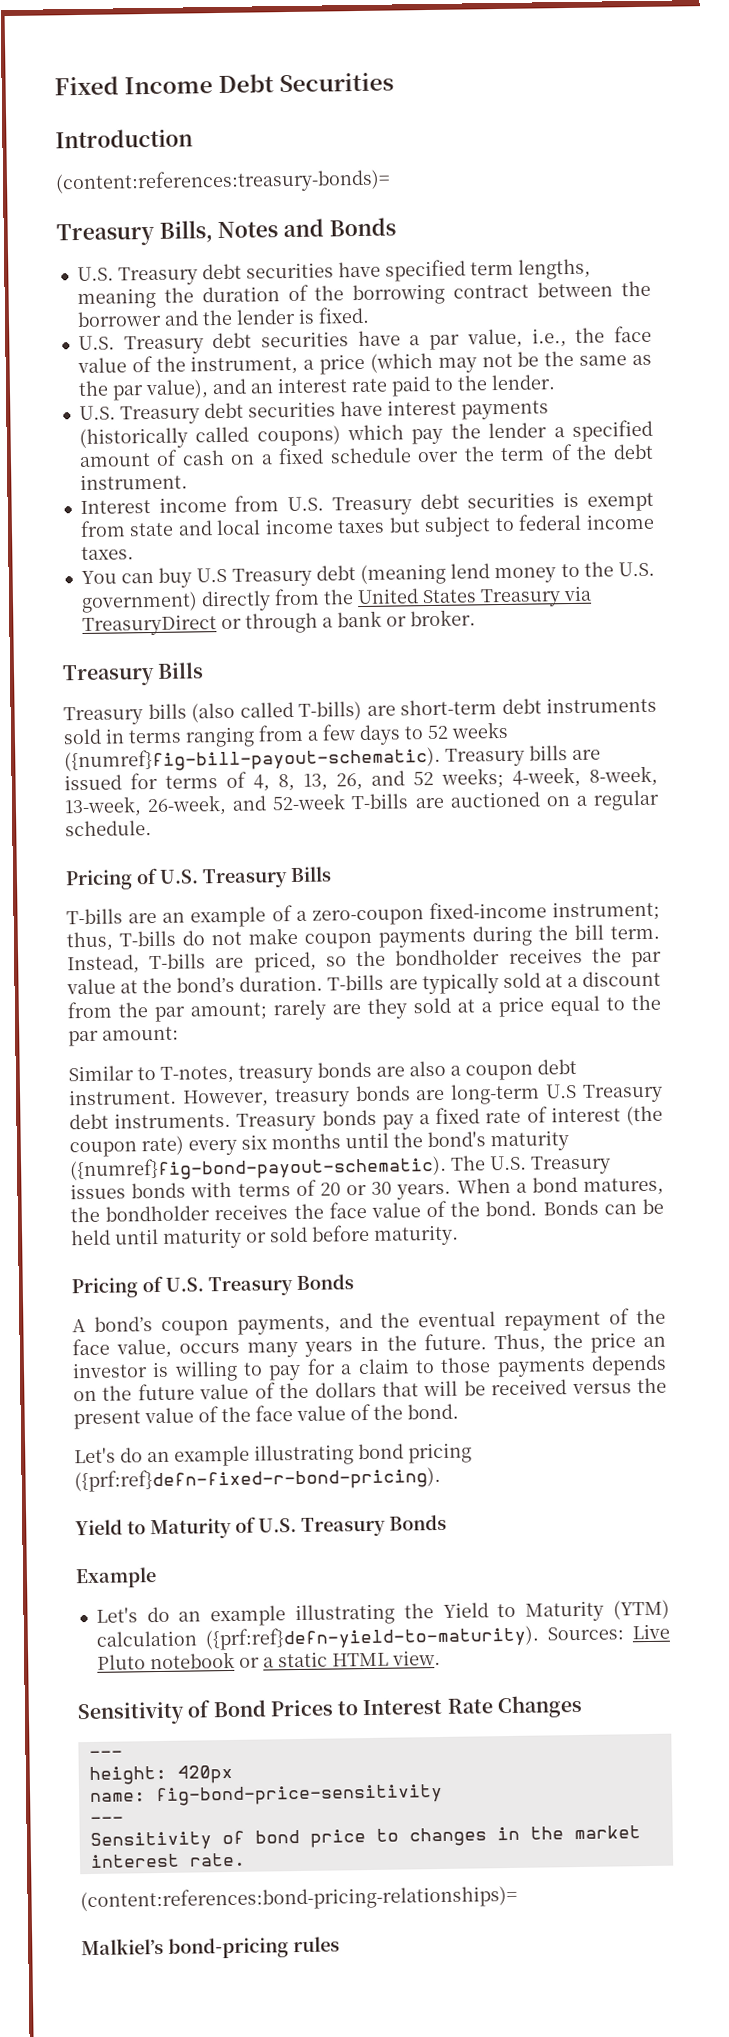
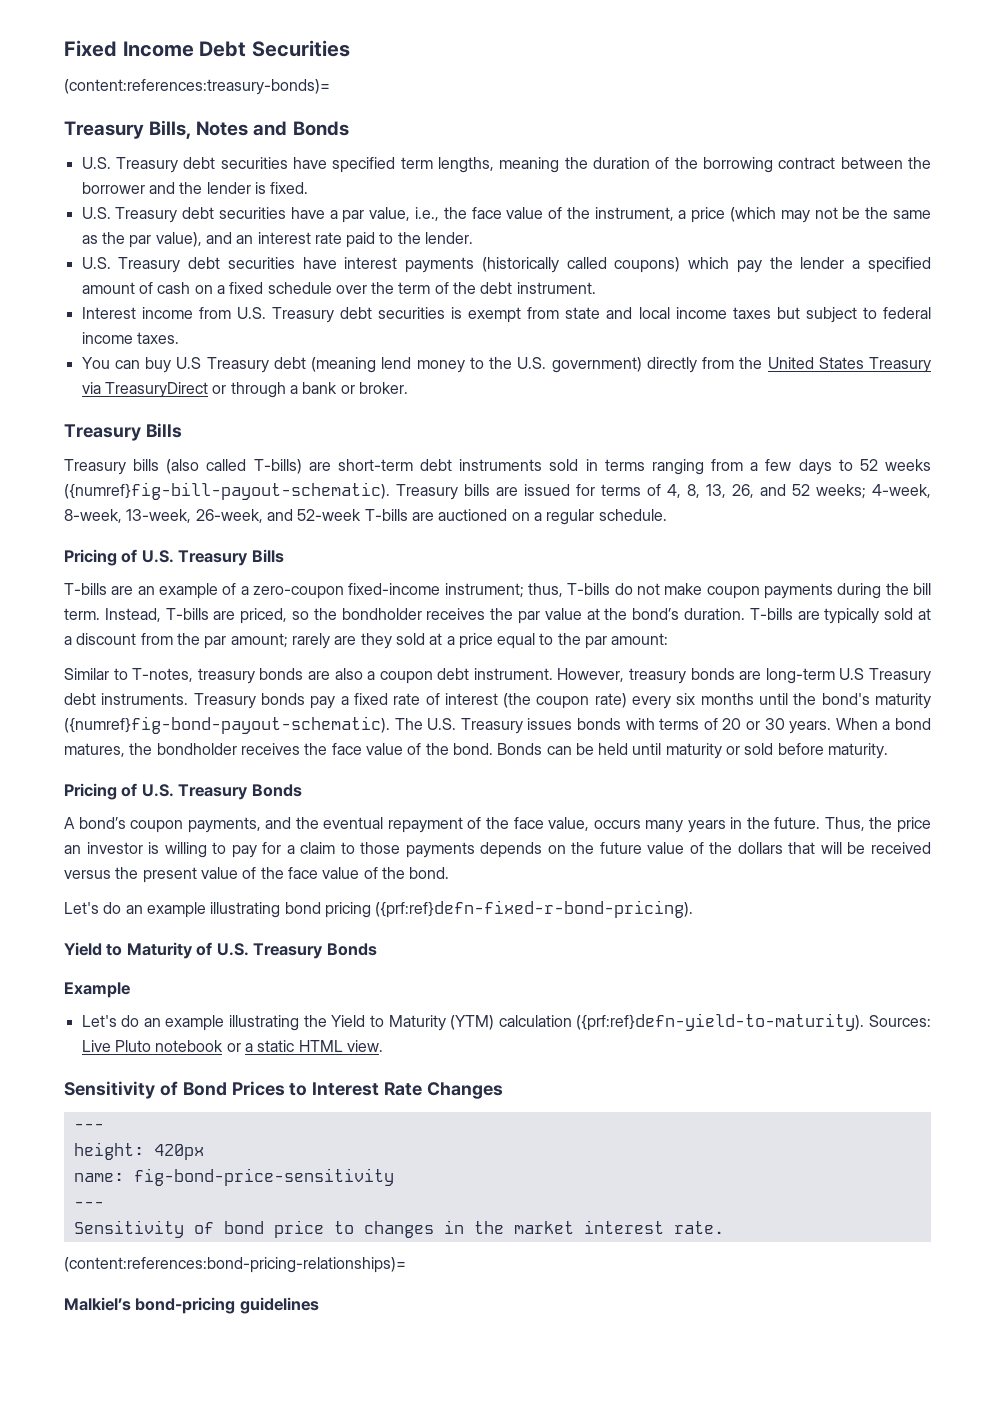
[55,128,193,149] // Introduction -> (350, 48) none
[293,1936,340,1953] rules -> [239,1297,319,1314] guidelines

